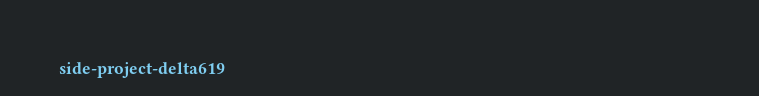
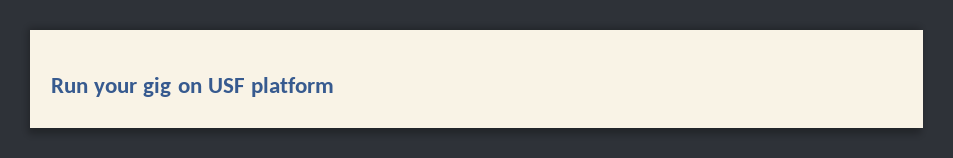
[59,62,225,78] side-project-delta619 -> [51,77,335,97] Run your gig on USF platform

